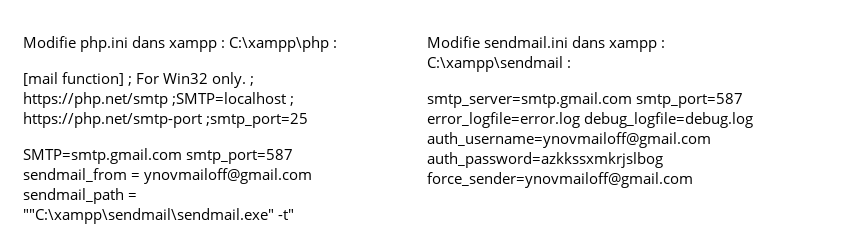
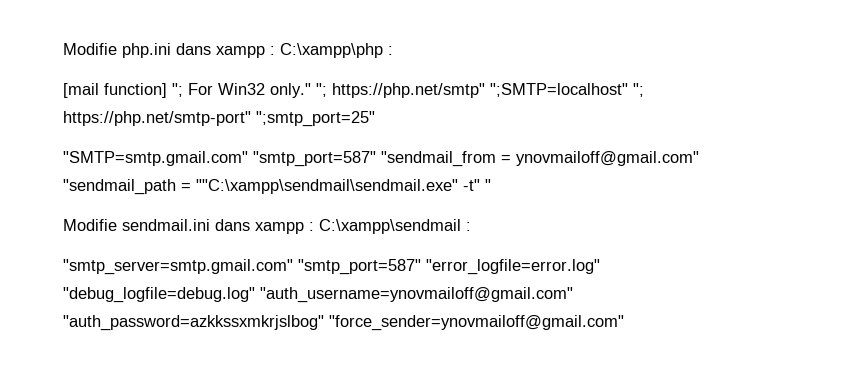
[128,76,133,86] ; -> [172,83,183,97] ";
[212,72,255,88] [23,92,295,108] [23,112,309,128] [23,148,294,164] [23,168,313,184] [23,188,124,204] only. ; https://php.net/smtp ;SMTP=localhost ; https://php.net/smtp-port ;smtp_port=25 // SMTP=smtp.gmail.com smtp_port=587 sendmail_from = ynovmailoff@gmail.com sendmail_path -> [270,83,644,98] [63,111,375,127] [63,151,699,167] [63,179,176,195] only." "; https://php.net/smtp" ";SMTP=localhost" "; https://php.net/smtp-port" ";smtp_port=25" // "SMTP=smtp.gmail.com" "smtp_port=587" "sendmail_from = ynovmailoff@gmail.com" "sendmail_path
(295, 214) none -> [485,179,491,191] "
[427,92,744,108] [427,112,754,128] [427,132,711,148] [427,152,663,168] [427,172,693,188] smtp_server=smtp.gmail.com smtp_port=587 error_logfile=error.log debug_logfile=debug.log auth_username=ynovmailoff@gmail.com auth_password=azkkssxmkrjslbog force_sender=ynovmailoff@gmail.com -> [63,259,600,275] [63,287,573,303] [63,315,624,331] "smtp_server=smtp.gmail.com" "smtp_port=587" "error_logfile=error.log" "debug_logfile=debug.log" "auth_username=ynovmailoff@gmail.com" "auth_password=azkkssxmkrjslbog" "force_sender=ynovmailoff@gmail.com"

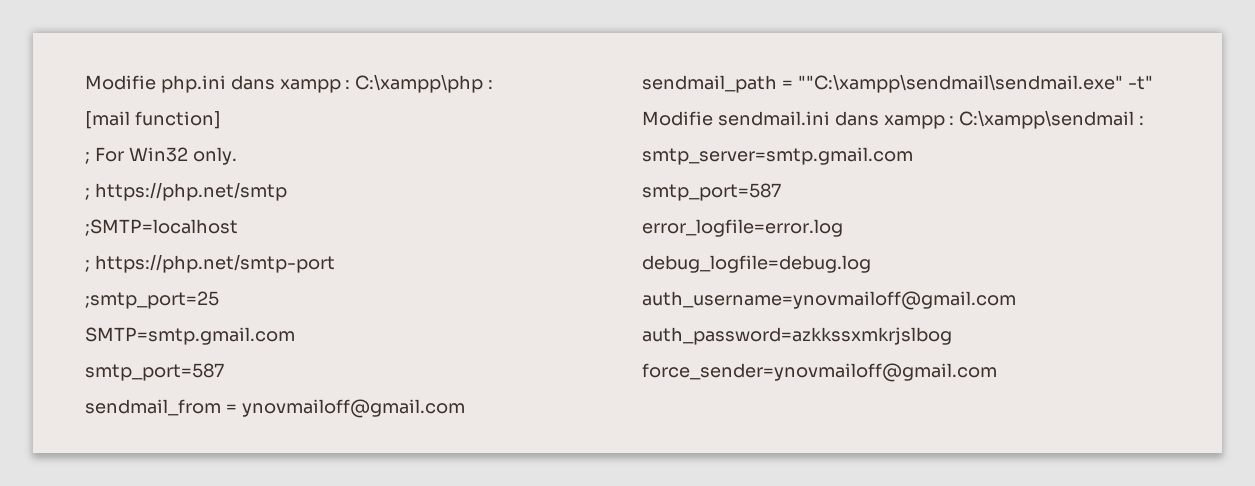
[172,83,183,97] "; -> [85,152,90,164] // ;
[270,83,644,98] [63,111,375,127] [63,151,699,167] [63,179,176,195] only." "; https://php.net/smtp" ";SMTP=localhost" "; https://php.net/smtp-port" ";smtp_port=25" // "SMTP=smtp.gmail.com" "smtp_port=587" "sendmail_from = ynovmailoff@gmail.com" "sendmail_path -> [192,147,237,165] [85,182,287,201] [85,219,238,236] [85,254,335,273] [85,291,219,309] [85,327,295,345] [85,363,224,381] [85,399,465,418] [642,75,777,93] only. // ; https://php.net/smtp // ;SMTP=localhost // ; https://php.net/smtp-port // ;smtp_port=25 // SMTP=smtp.gmail.com // smtp_port=587 // sendmail_from = ynovmailoff@gmail.com // sendmail_path
[485,179,491,191] " -> (1153, 82) none
[63,259,600,275] [63,287,573,303] [63,315,624,331] "smtp_server=smtp.gmail.com" "smtp_port=587" "error_logfile=error.log" "debug_logfile=debug.log" "auth_username=ynovmailoff@gmail.com" "auth_password=azkkssxmkrjslbog" "force_sender=ynovmailoff@gmail.com" -> [642,147,913,165] [642,183,781,201] [642,219,843,237] [642,255,871,273] [642,291,1016,310] [642,327,952,345] [642,363,997,382] smtp_server=smtp.gmail.com // smtp_port=587 // error_logfile=error.log // debug_logfile=debug.log // auth_username=ynovmailoff@gmail.com // auth_password=azkkssxmkrjslbog // force_sender=ynovmailoff@gmail.com

